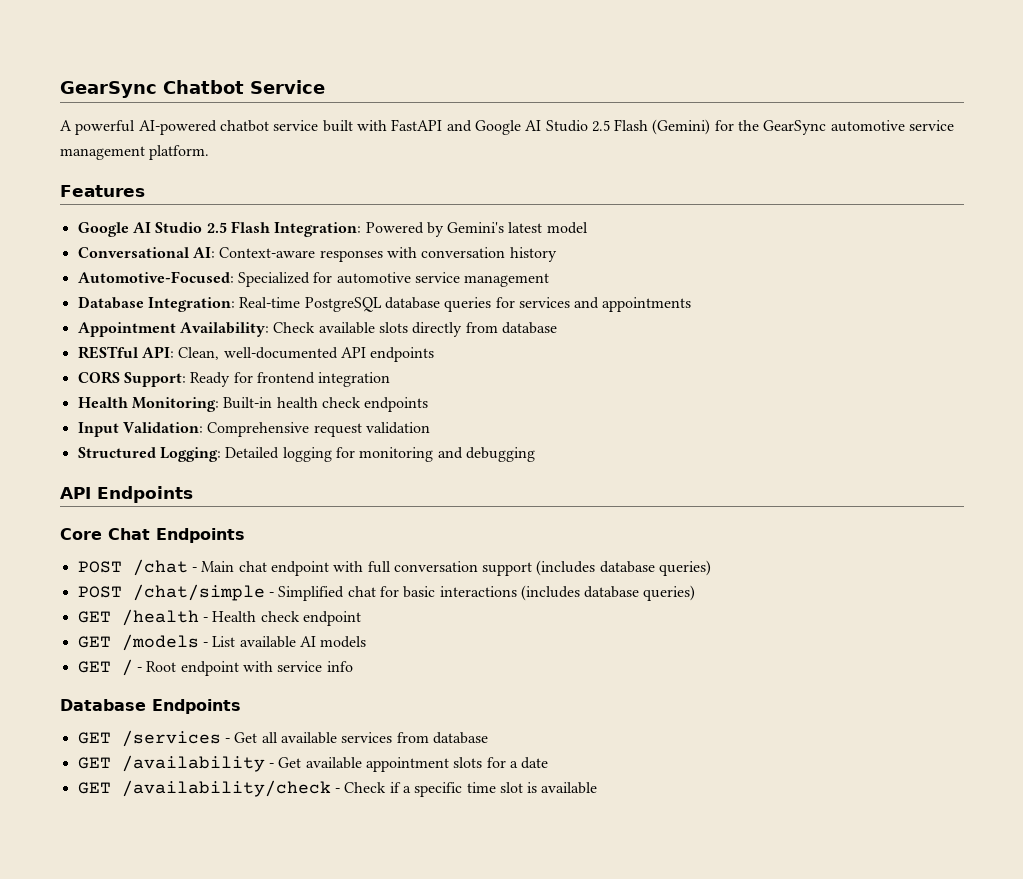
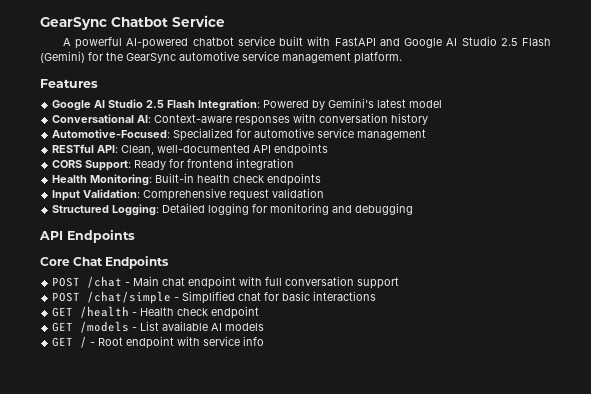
[77,296,692,312] [77,322,557,337] // Database Integration: Real-time PostgreSQL database queries for services and appointments // Appointment Availability: Check available slots directly from database -> (427, 134) none
[536,560,712,576] (includes database queries) -> (400, 283) none
[520,585,696,601] (includes database queries) -> (377, 296) none
[60,699,241,714] [77,730,488,747] [77,755,549,772] [77,780,598,797] // Database Endpoints // GET /services - Get all available services from database // GET /availability - Get available appointment slots for a date // GET /availability/check - Check if a specific time slot is available -> (265, 341) none

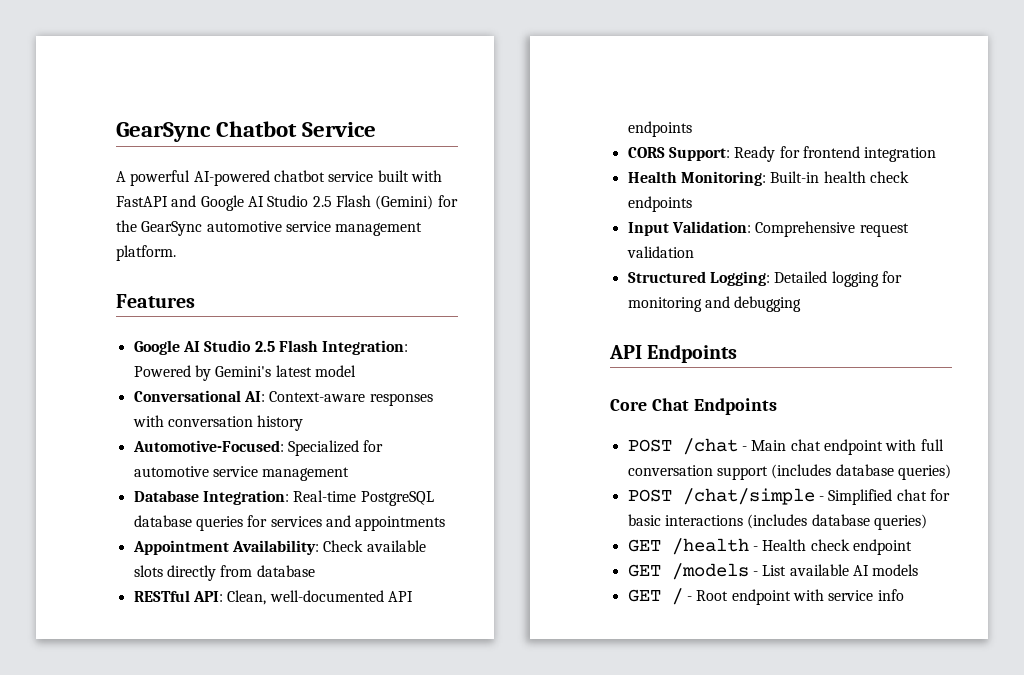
(427, 134) none -> [133,490,434,506] [133,515,446,531] [132,540,426,555] [133,565,315,581] // Database Integration: Real-time PostgreSQL database queries for services and appointments // Appointment Availability: Check available slots directly from database
(400, 283) none -> [771,464,951,480] (includes database queries)
(377, 296) none -> [747,514,927,530] (includes database queries)

